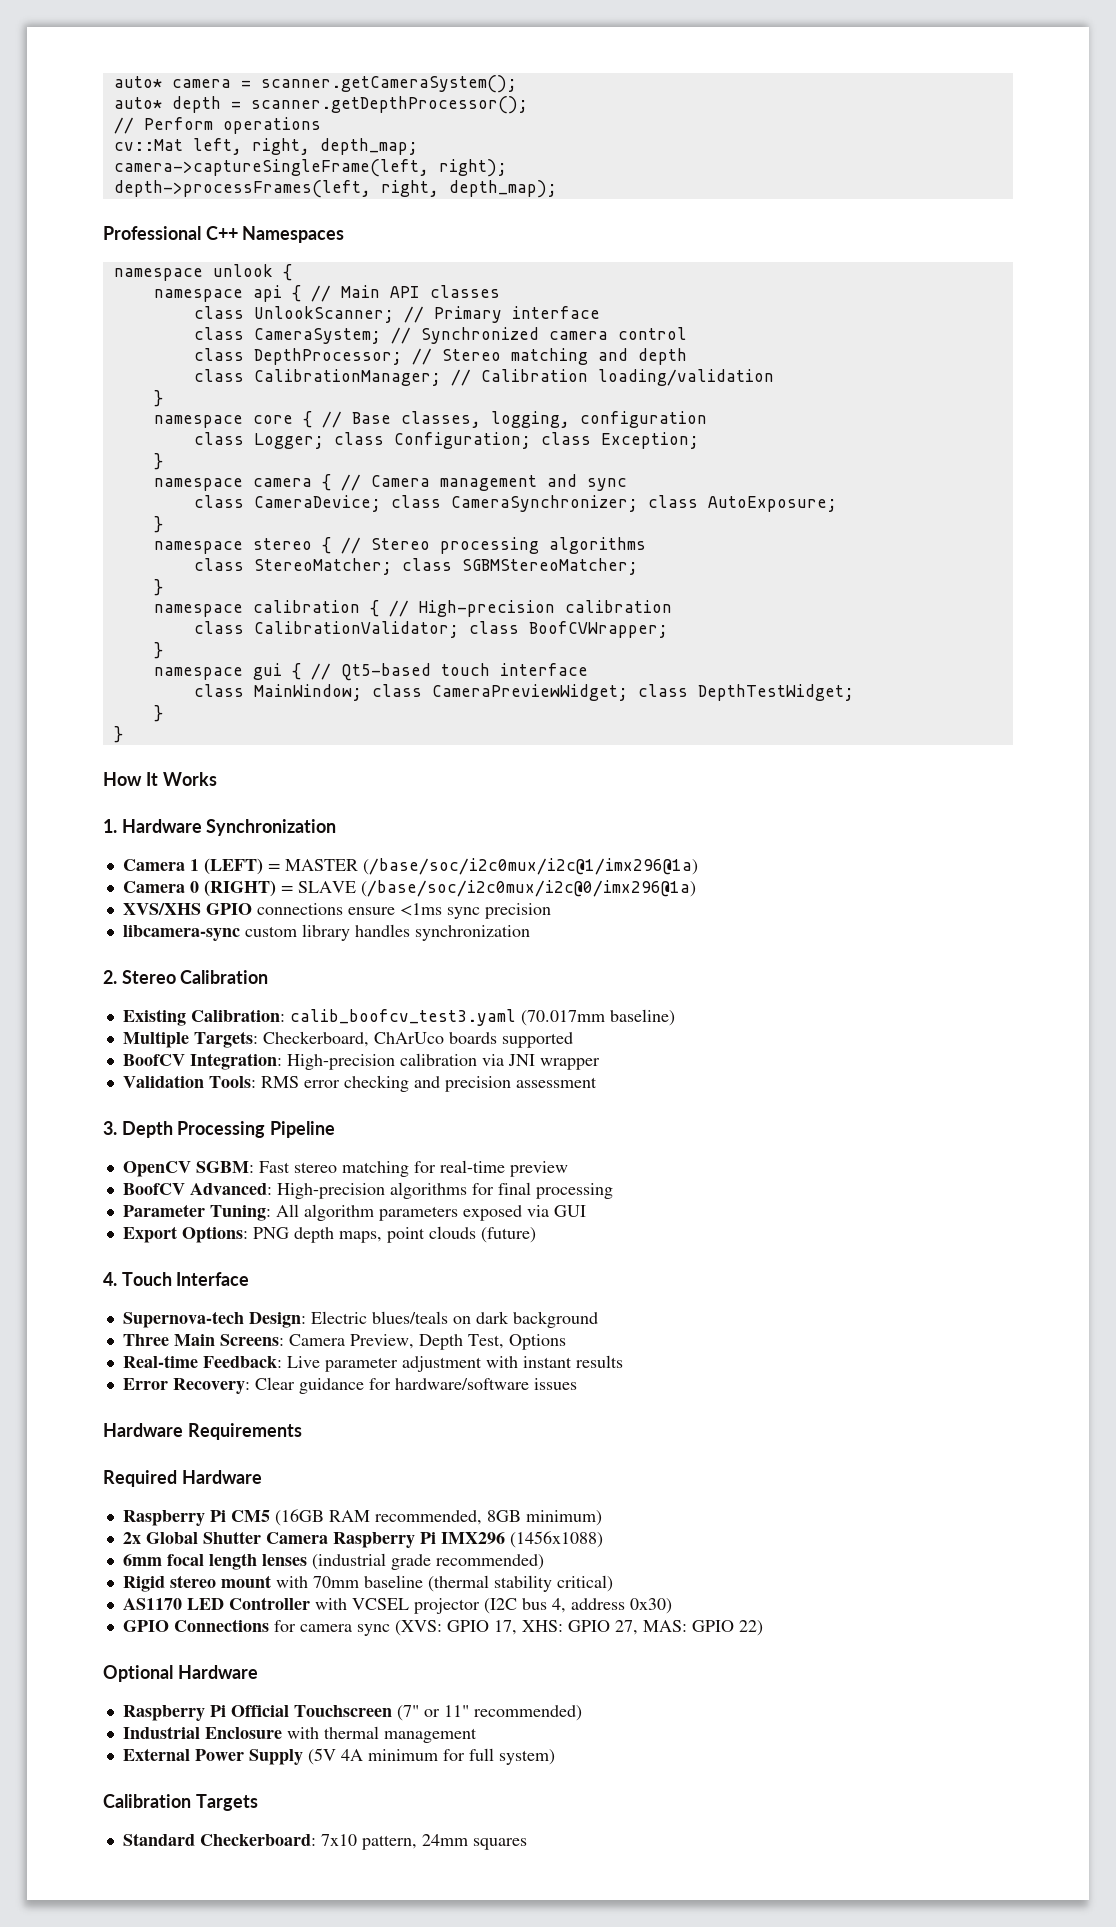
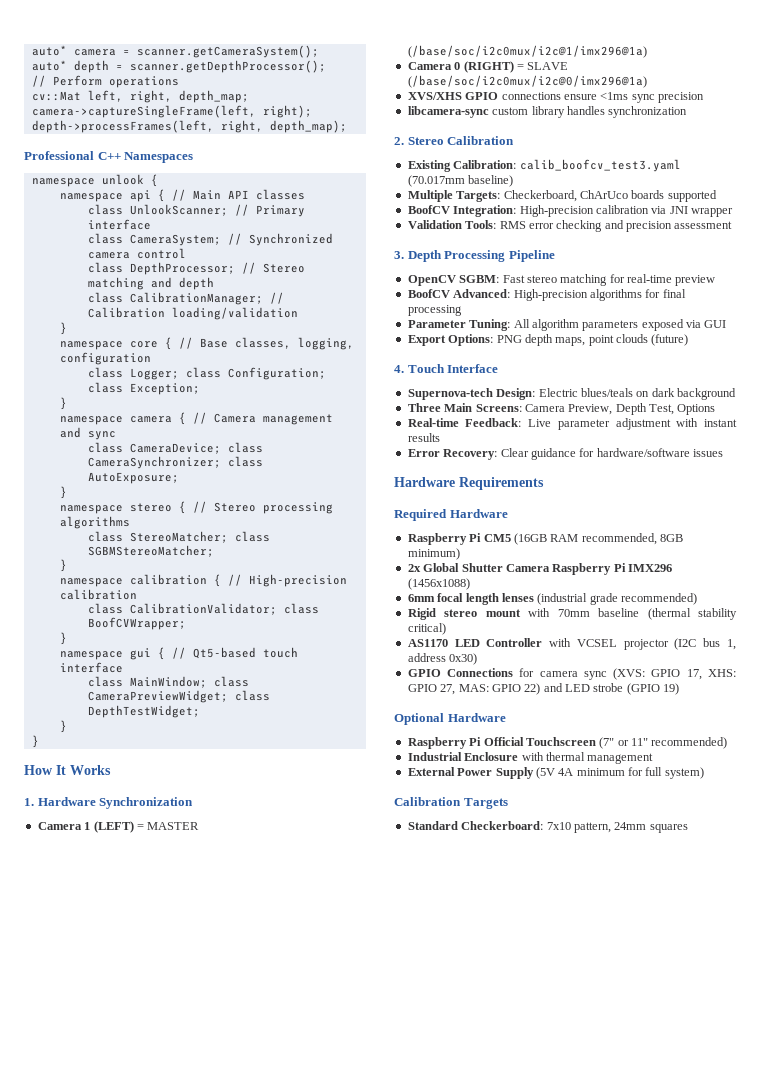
[551,1598,566,1613] 4, -> [727,639,736,650] 1,
(763, 1628) none -> [543,683,680,695] and LED strobe (GPIO 19)

